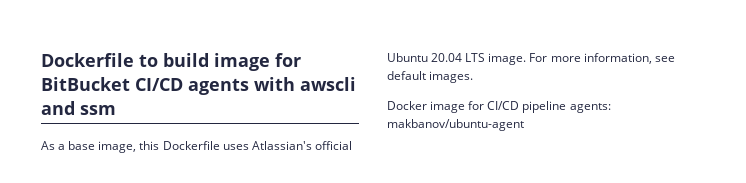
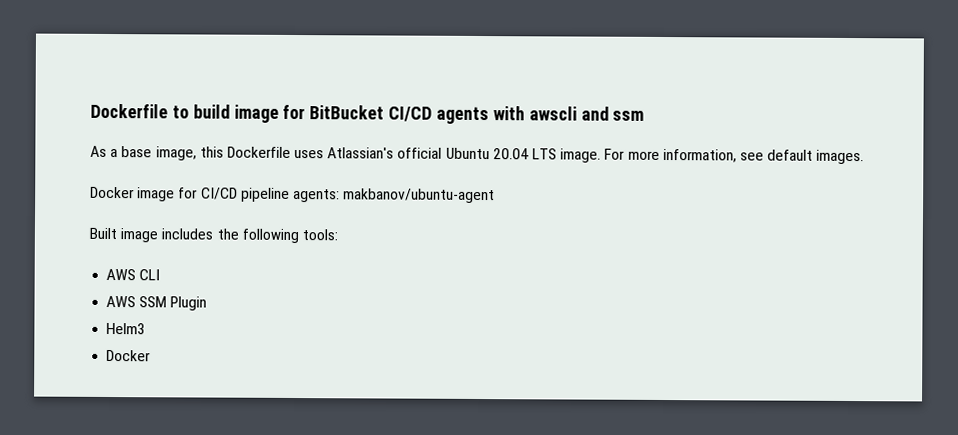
(524, 125) none -> [89,227,338,244] [106,268,161,281] [106,295,208,311] [106,322,147,335] [106,349,152,362] // Built image includes the following tools: // AWS CLI // AWS SSM Plugin // Helm3 // Docker

